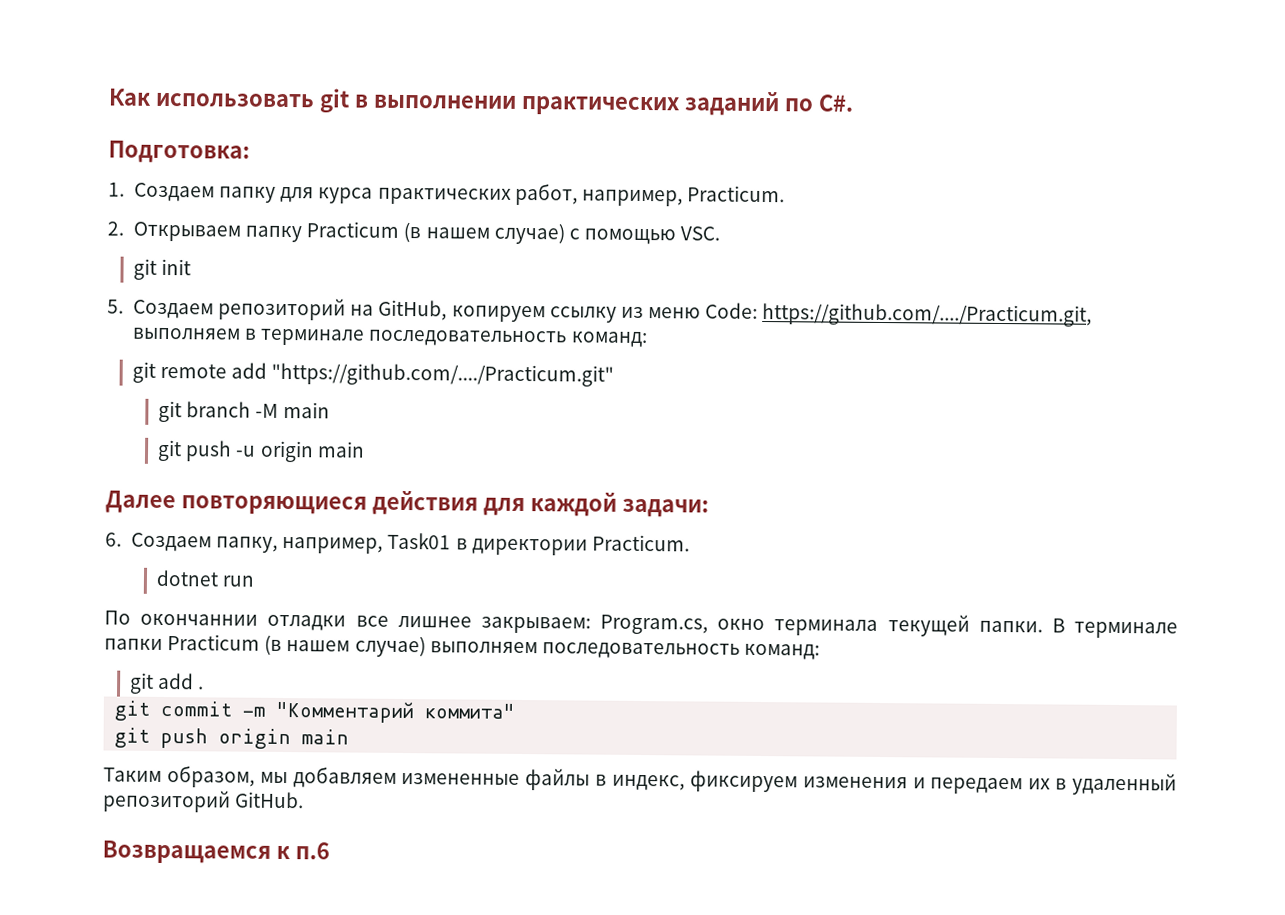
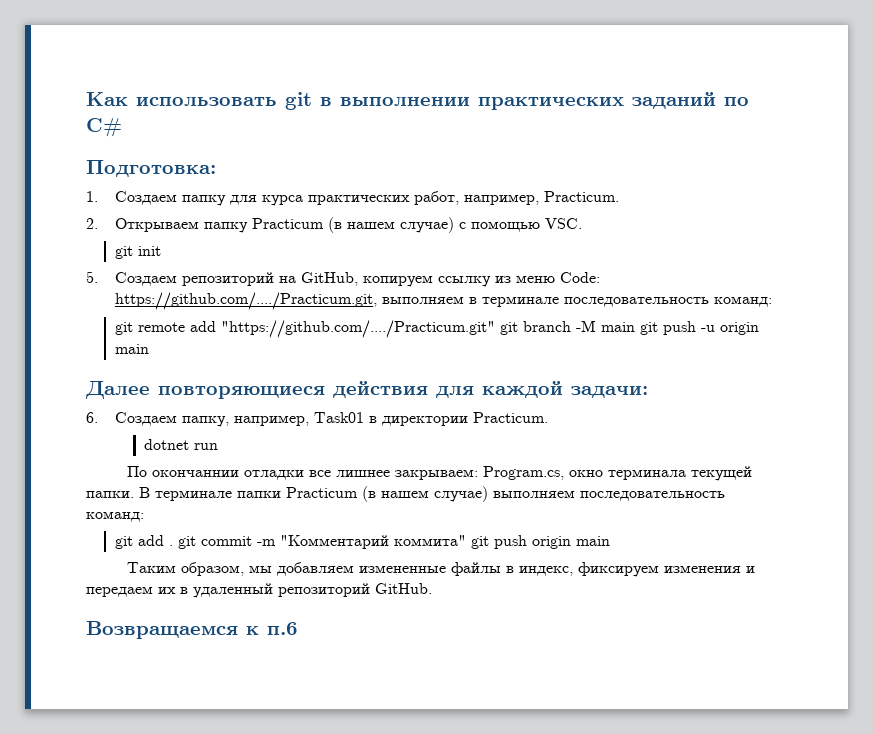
[817,94,854,112] C#. -> [86,118,122,137] C#
(615, 374) // -> (496, 329) none
(330, 410) // -> (636, 327) none
(205, 688) // -> (174, 545) none
(516, 711) // -> (467, 540) none

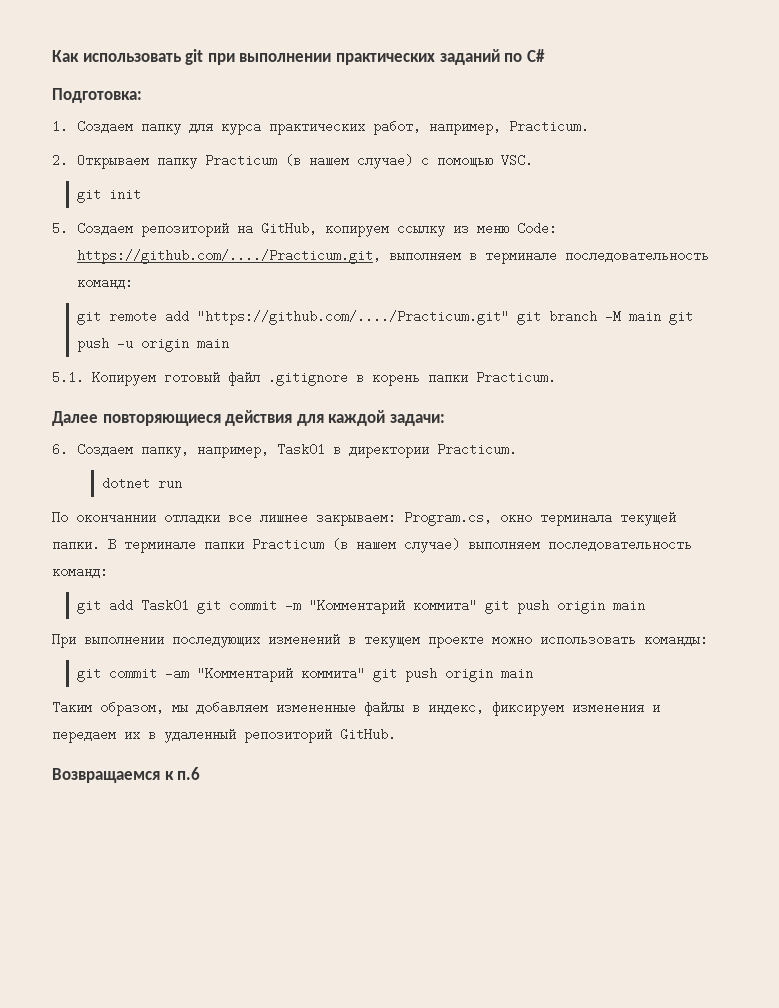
[320,97,332,106] в -> [207,53,235,65] при
(150, 349) none -> [52,369,556,386] // 5.1. Копируем готовый файл .gitignore в корень папки Practicum.
[169,545,174,546] . -> [141,599,190,612] Task01
(611, 541) none -> [52,631,708,648] [77,665,534,682] // При выполнении последующих изменений в текущем проекте можно использовать команды: // git commit -аm "Комментарий коммита" git push origin main

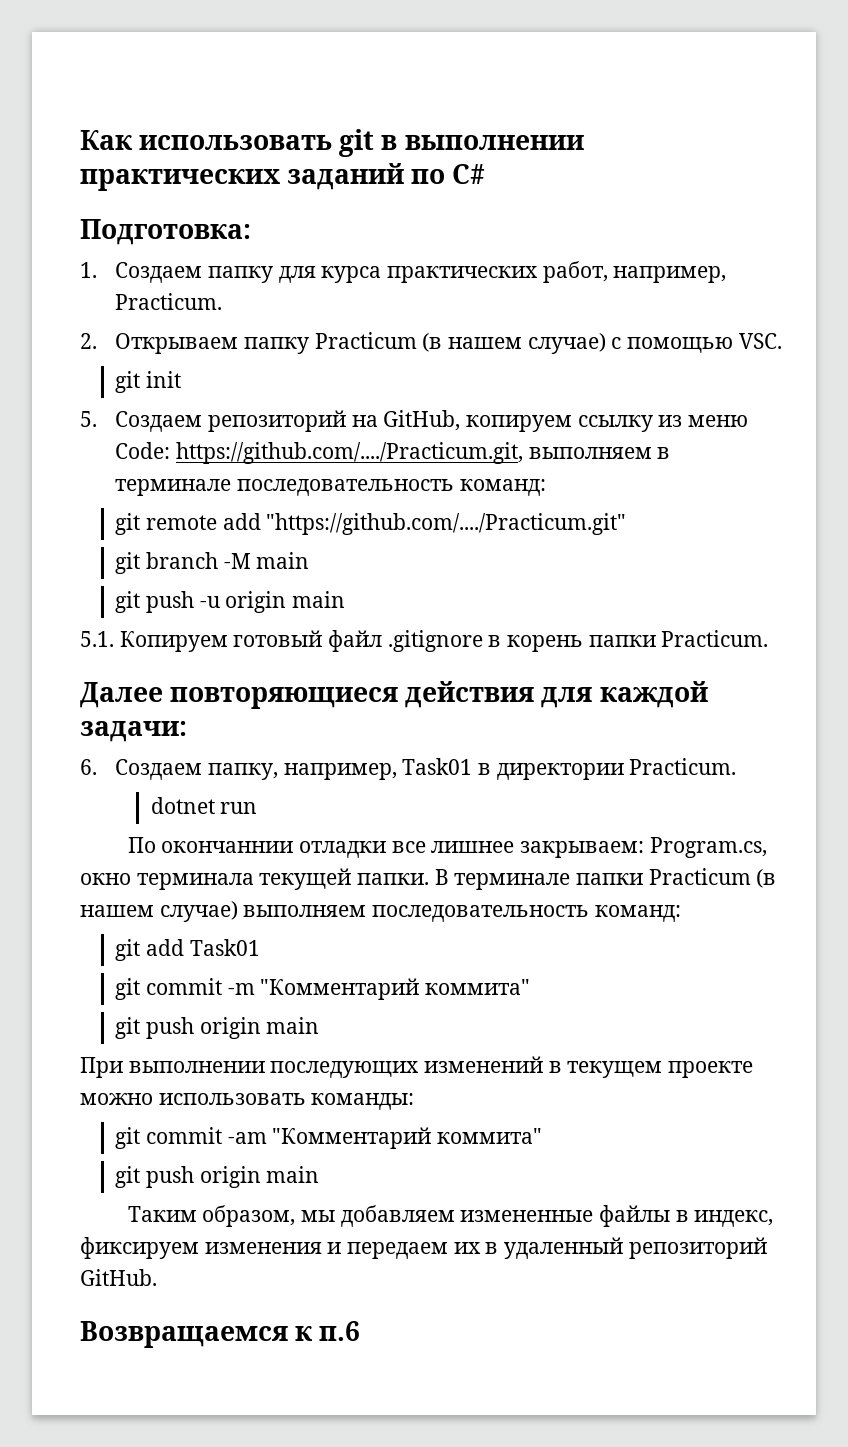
[207,53,235,65] при -> [381,135,398,150] в
(510, 317) none -> (627, 524) //
(662, 316) none -> (310, 560) //
(190, 605) none -> (260, 947) //
(478, 605) none -> (530, 987) //
(366, 673) none -> (542, 1136) //

